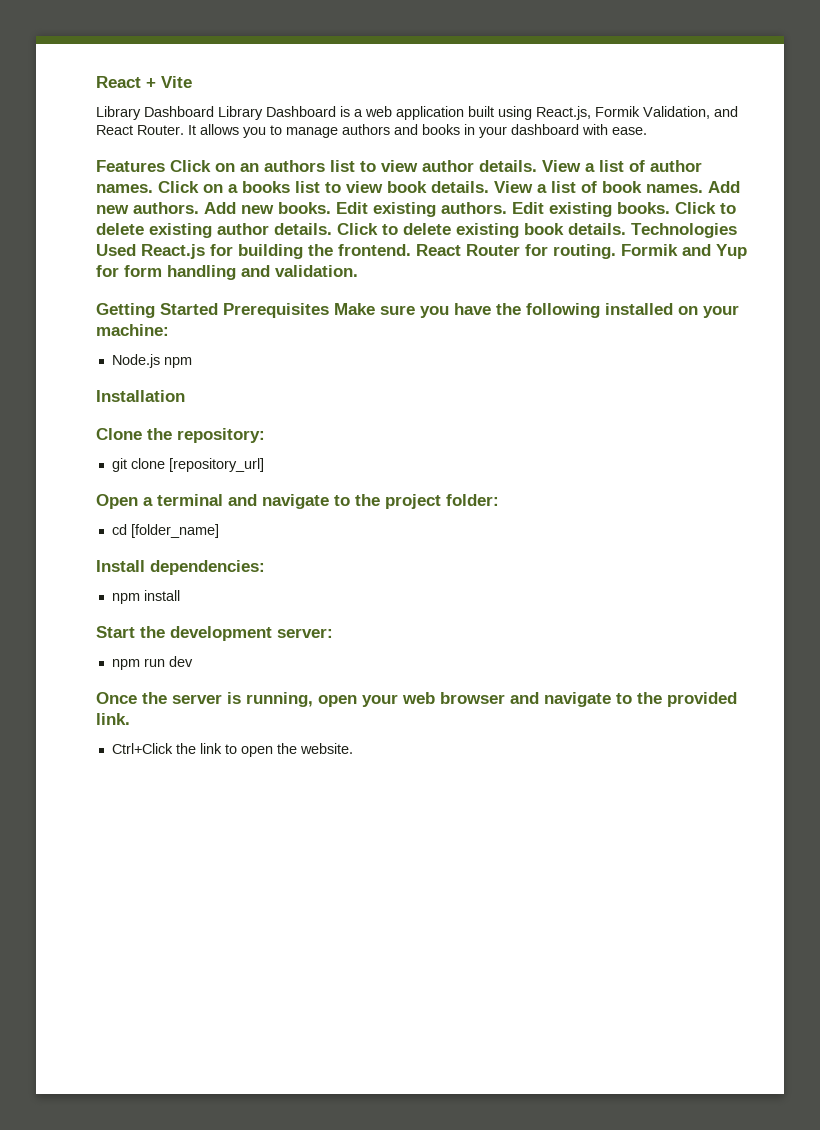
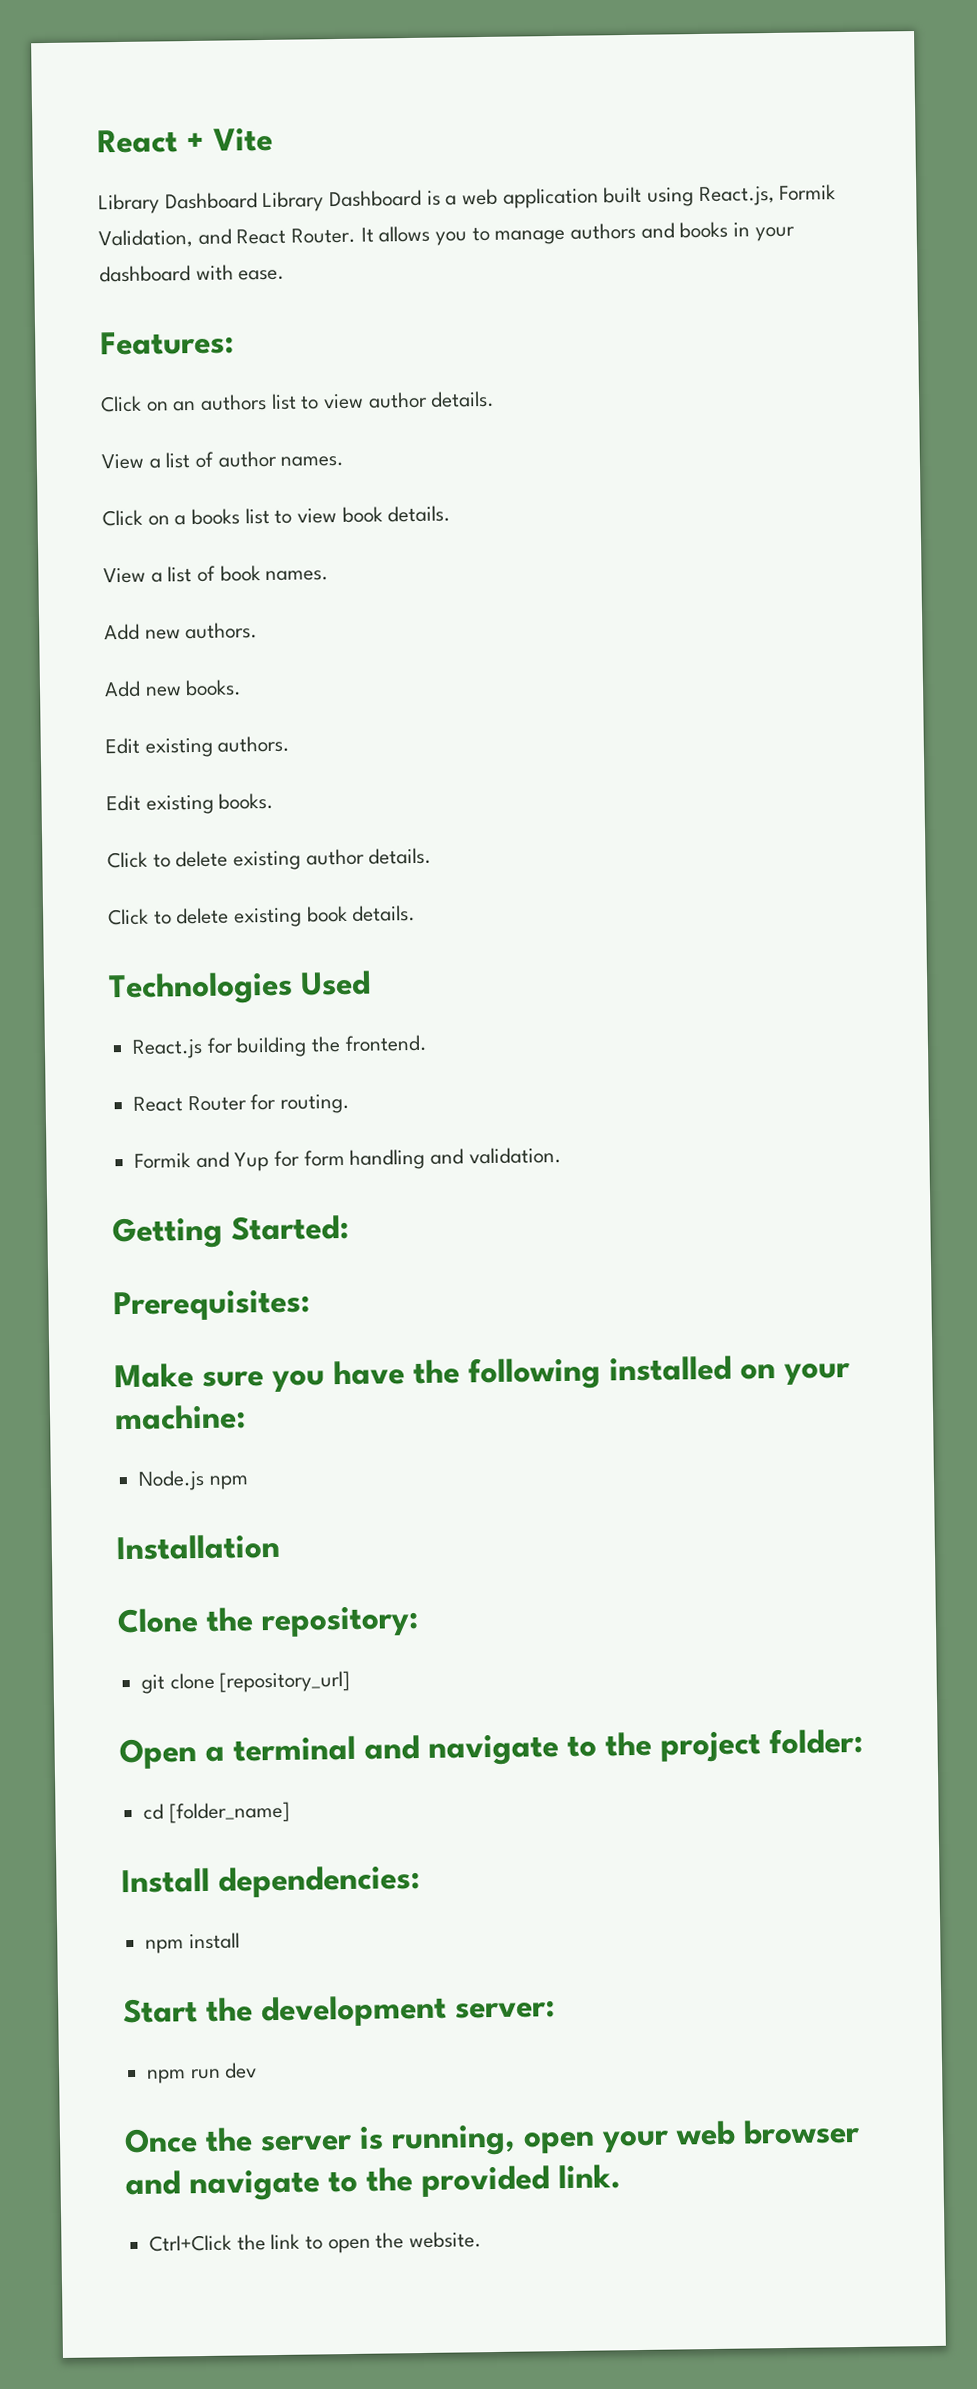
[96,160,165,172] Features -> [100,330,234,356] Features: //
(537, 166) none -> (496, 399) //
(153, 188) none -> (345, 461) //
(489, 187) none -> (452, 514) //
(703, 188) none -> (330, 576) //
(199, 208) none -> (259, 631) //
(331, 208) none -> (243, 688) //
(507, 208) none -> (291, 744) //
(670, 208) none -> (275, 801) //
(332, 229) none -> (433, 856) //
(626, 229) none -> (417, 913) //
(136, 250) none -> (371, 983) //
(411, 250) none -> (428, 1043) //
(616, 251) none -> (351, 1103) //
[160,303,329,318] Started Prerequisites -> [231,1214,349,1241] [113,1289,310,1322] Started: // Prerequisites: //

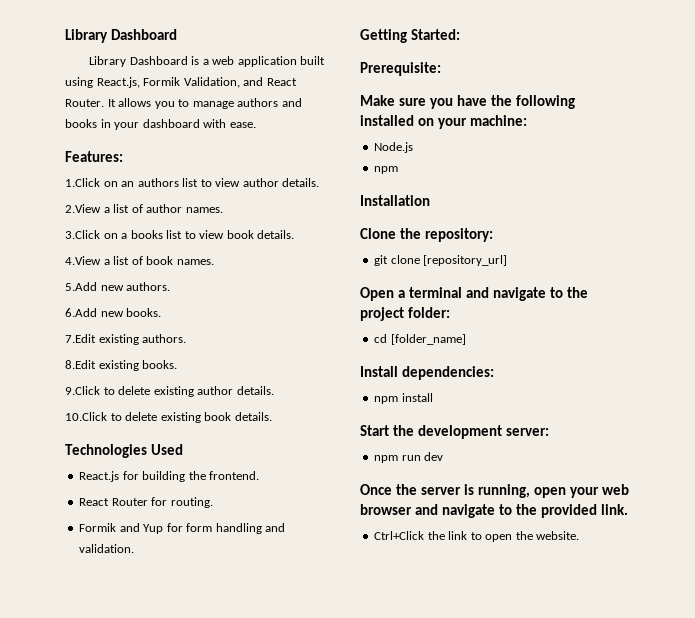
[97,127,273,154] [98,192,258,215] React + Vite // Library Dashboard -> [65,29,178,43] Library Dashboard //
[100,395,142,413] Click -> [65,178,100,187] 1.Click
[101,453,144,470] View -> [65,204,101,213] 2.View
[102,509,143,527] Click -> [65,230,100,239] 3.Click
[103,567,146,584] View -> [65,256,101,265] 4.View
[104,623,140,641] Add -> [65,282,97,291] 5.Add
[104,680,141,698] Add -> [65,308,97,317] 6.Add
[105,737,140,755] Edit -> [65,334,96,343] 7.Edit
[106,794,141,812] Edit -> [65,360,96,369] 8.Edit
[107,851,148,869] Click -> [65,386,100,395] 9.Click
[108,908,149,926] Click -> [65,412,107,421] 10.Click
[113,1289,310,1322] Prerequisites: -> [360,62,441,76] Prerequisite:
(206, 1480) none -> (414, 147) //

